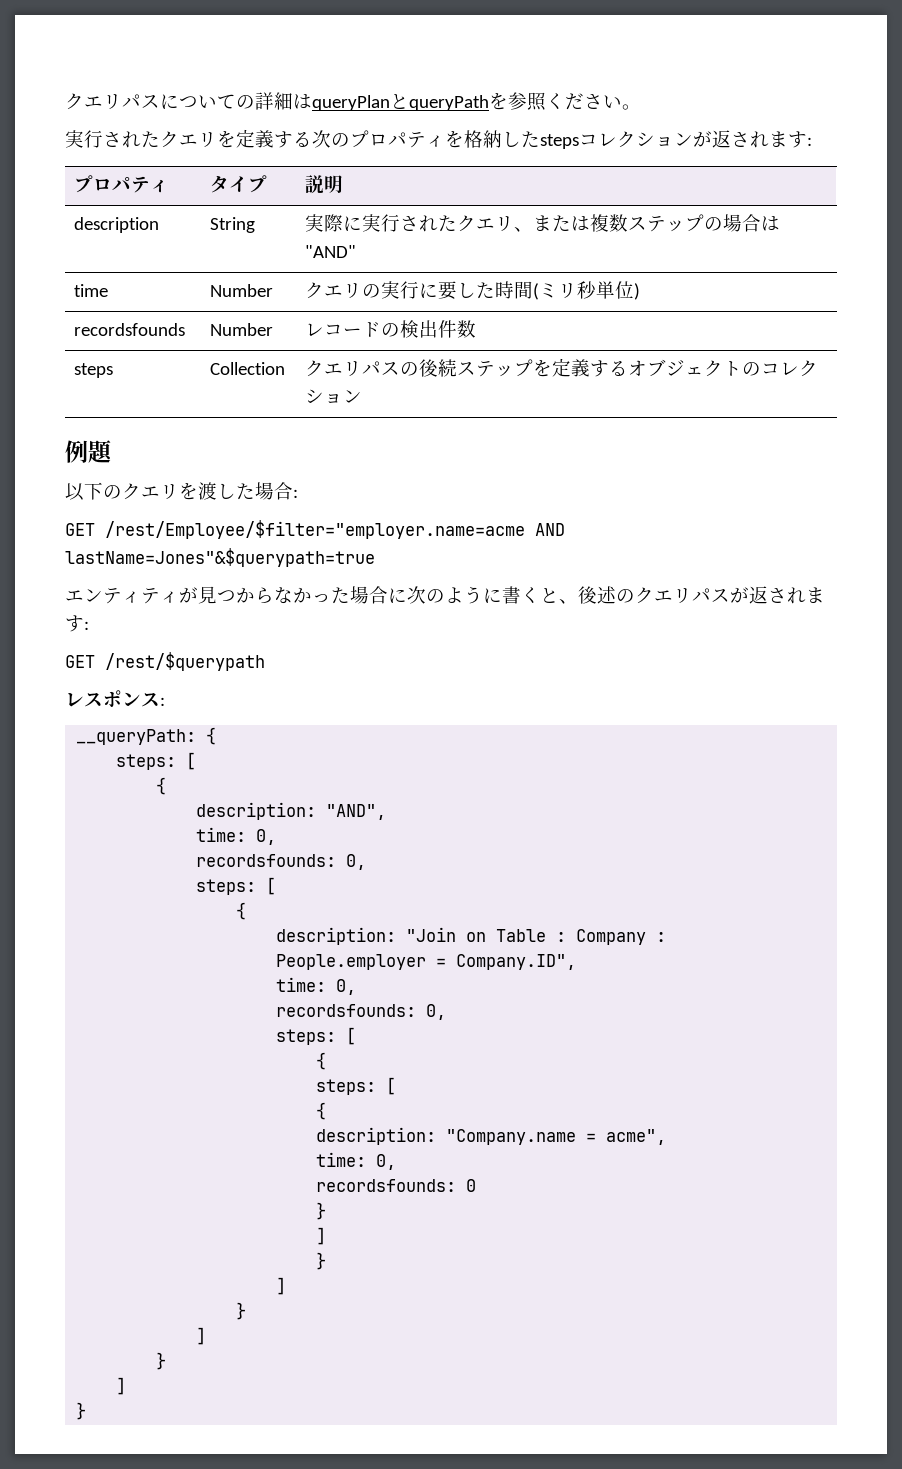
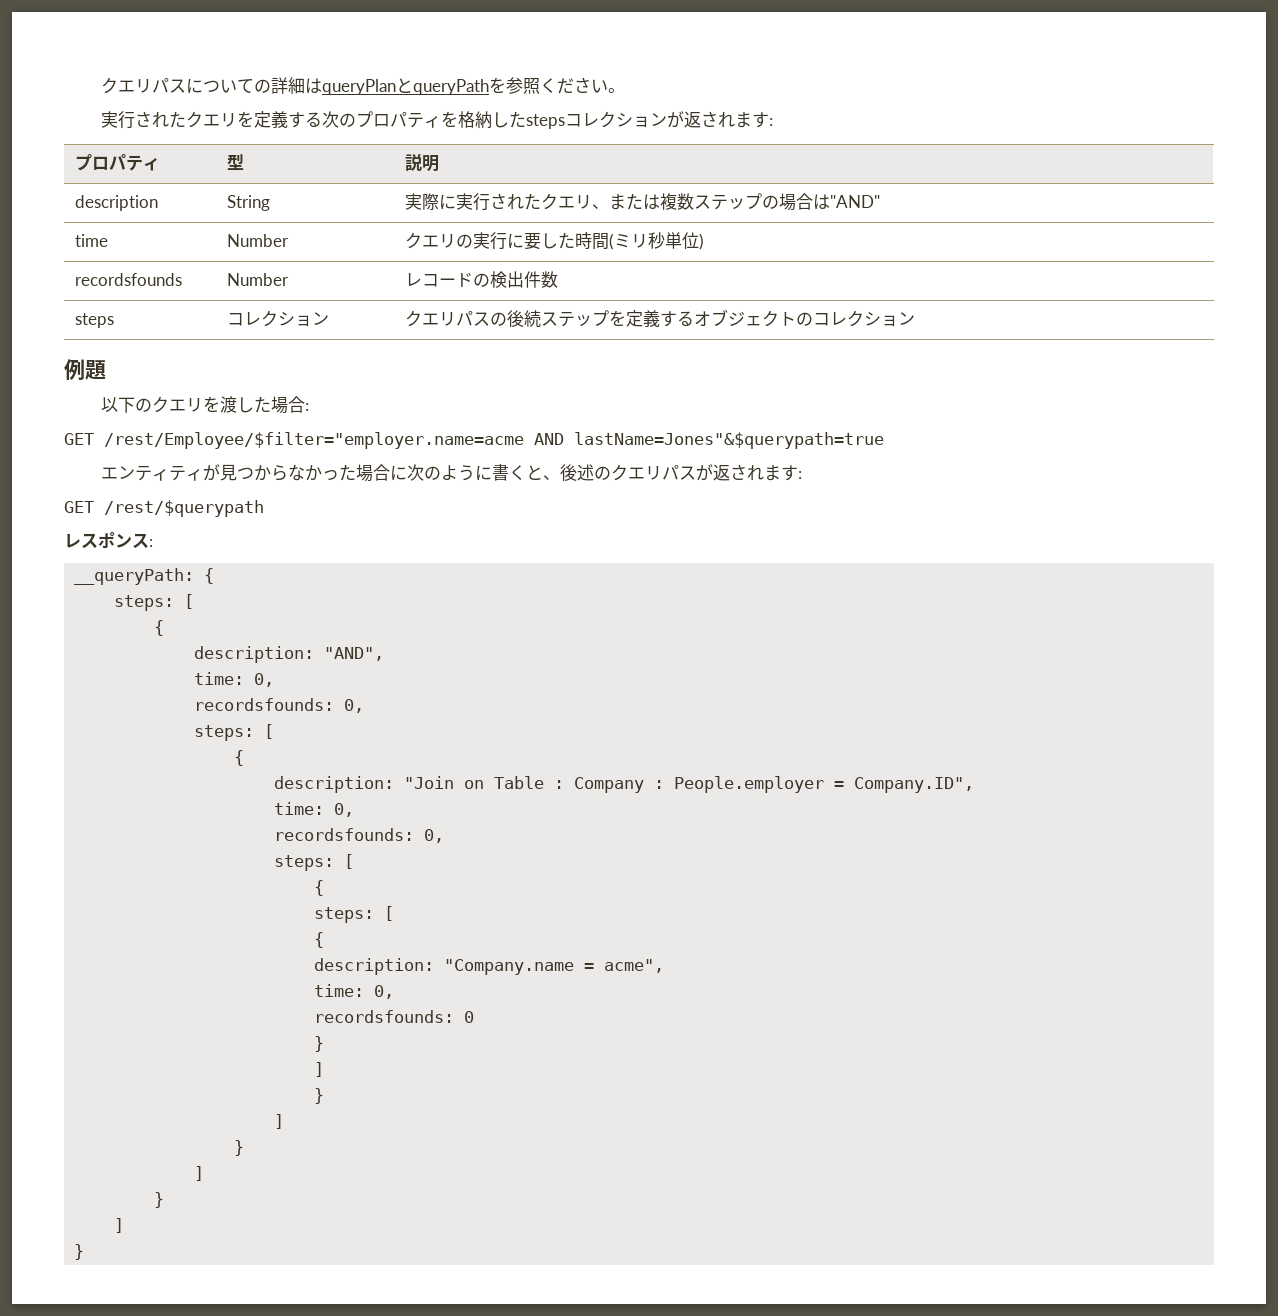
[210,175,268,193] タイプ -> [226,154,244,170] 型
[210,362,286,375] Collection -> [226,310,329,327] コレクション

